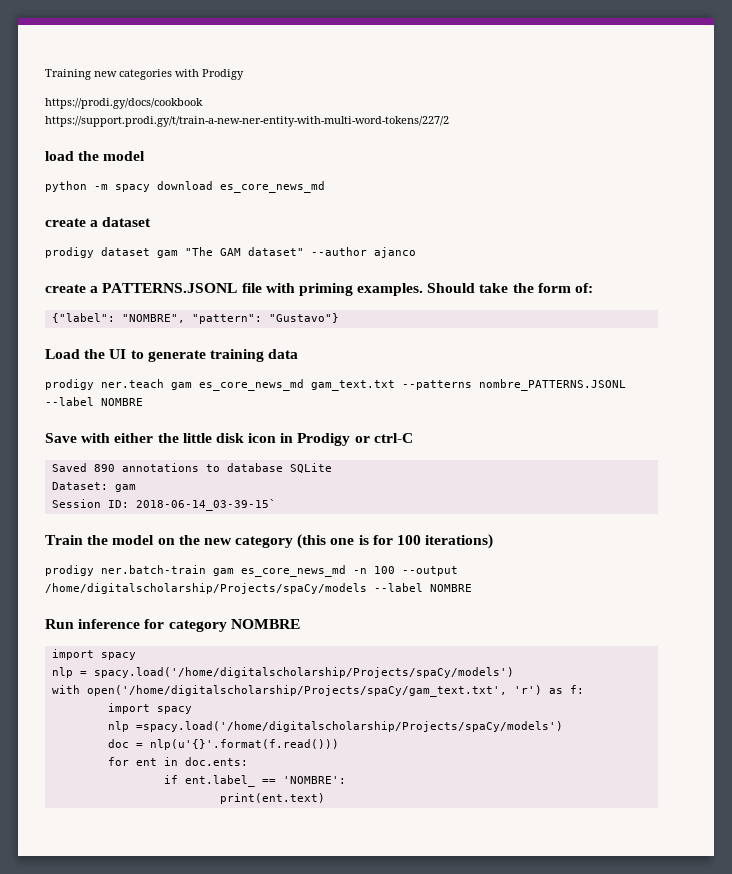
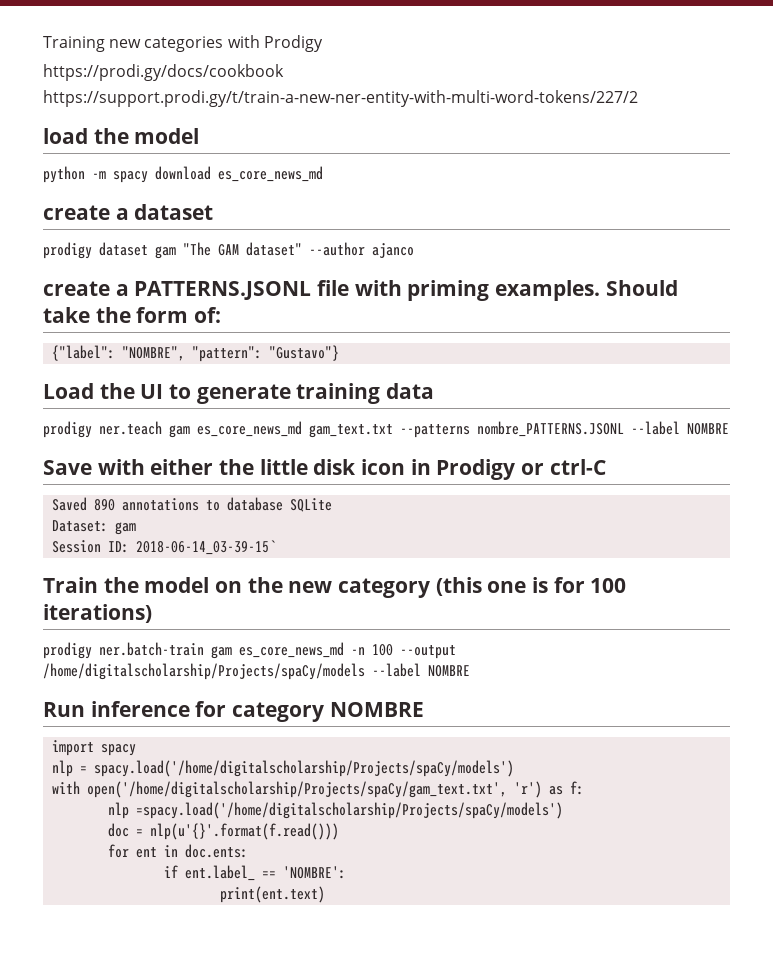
[107,703,192,714] // import spacy -> (585, 788) none

